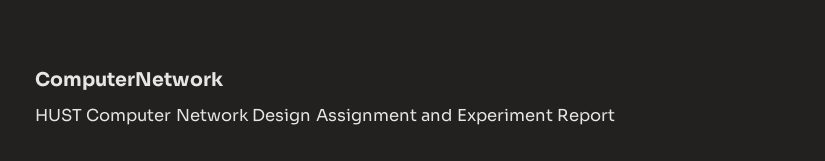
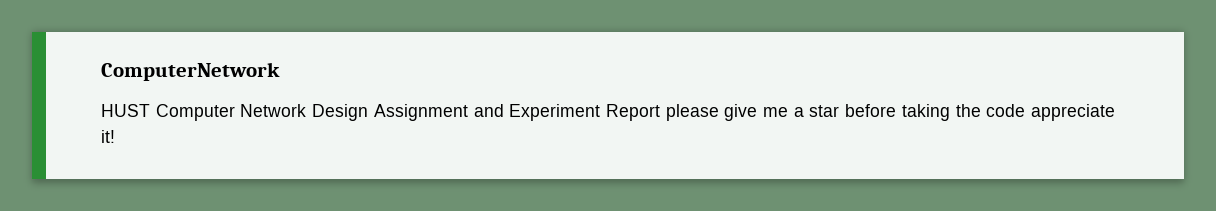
(616, 116) none -> [665,104,1116,121] [101,130,115,143] please give me a star before taking the code appreciate it!

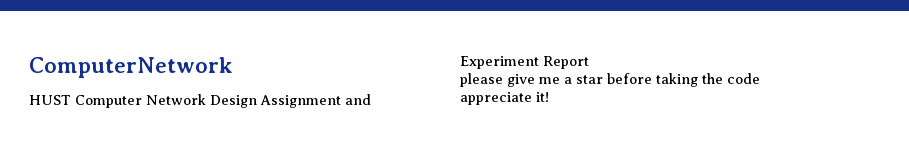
(660, 112) none -> (589, 62) //
(1026, 110) none -> (760, 78) //

